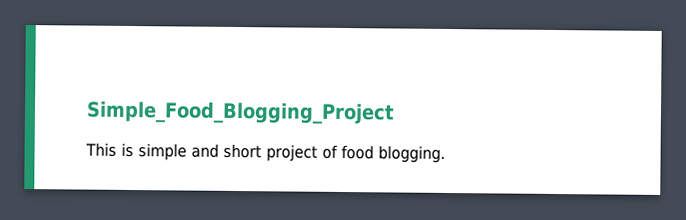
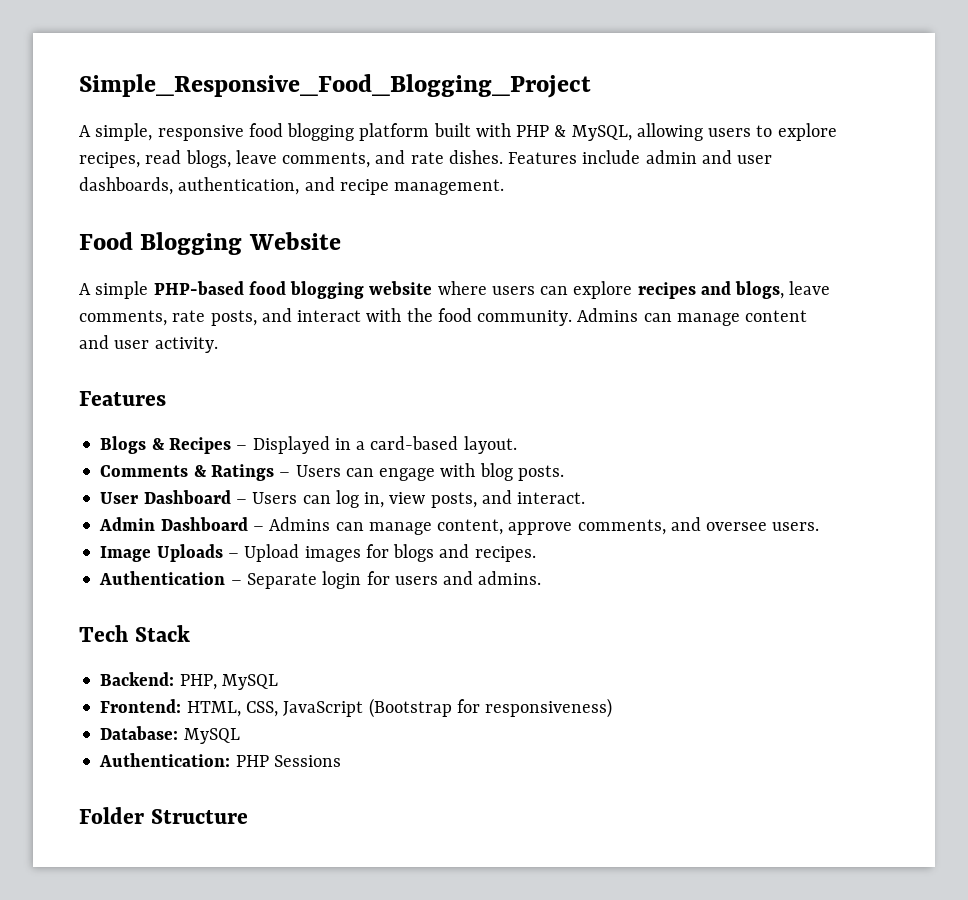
[86,100,395,125] [85,142,446,163] Simple_Food_Blogging_Project // This is simple and short project of food blogging. -> [79,74,591,98] [79,123,837,141] [79,150,773,168] [79,177,505,195] [79,232,341,255] [79,281,831,299] [79,308,808,326] [79,335,218,353] [79,391,166,406] [100,436,517,454] [100,463,564,481] [100,490,586,508] [99,517,820,535] [100,544,536,562] [99,571,542,589] [79,625,190,642] [100,672,278,690] [100,698,613,718] [100,726,240,744] [99,753,341,767] [79,807,248,824] Simple_Responsive_Food_Blogging_Project // A simple, responsive food blogging platform built with PHP & MySQL, allowing users to explore recipes, read blogs, leave comments, and rate dishes. Features include admin and user dashboards, authentication, and recipe management. // Food Blogging Website // A simple PHP-based food blogging website where users can explore recipes and blogs, leave comments, rate posts, and interact with the food community. Admins can manage content and user activity. // Features // Blogs & Recipes – Displayed in a card-based layout. // Comments & Ratings – Users can engage with blog posts. // User Dashboard – Users can log in, view posts, and interact. // Admin Dashboard – Admins can manage content, approve comments, and oversee users. // Image Uploads – Upload images for blogs and recipes. // Authentication – Separate login for users and admins. // Tech Stack // Backend: PHP, MySQL // Frontend: HTML, CSS, JavaScript (Bootstrap for responsiveness) // Database: MySQL // Authentication: PHP Sessions // Folder Structure

